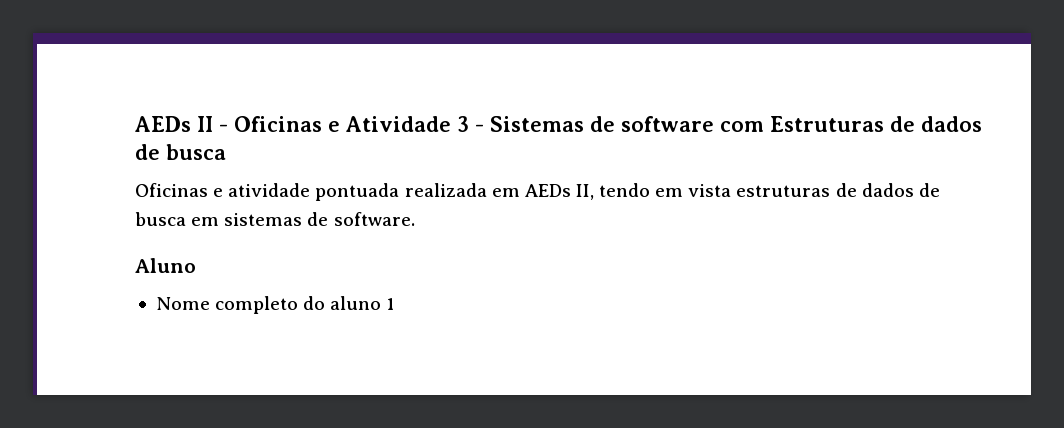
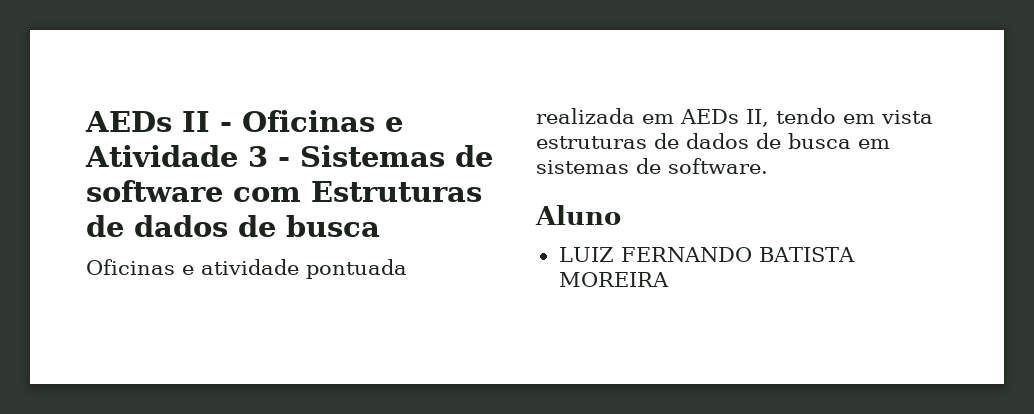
[155,296,395,314] Nome completo do aluno 1 -> [558,247,855,262] [558,272,669,287] LUIZ FERNANDO BATISTA MOREIRA

